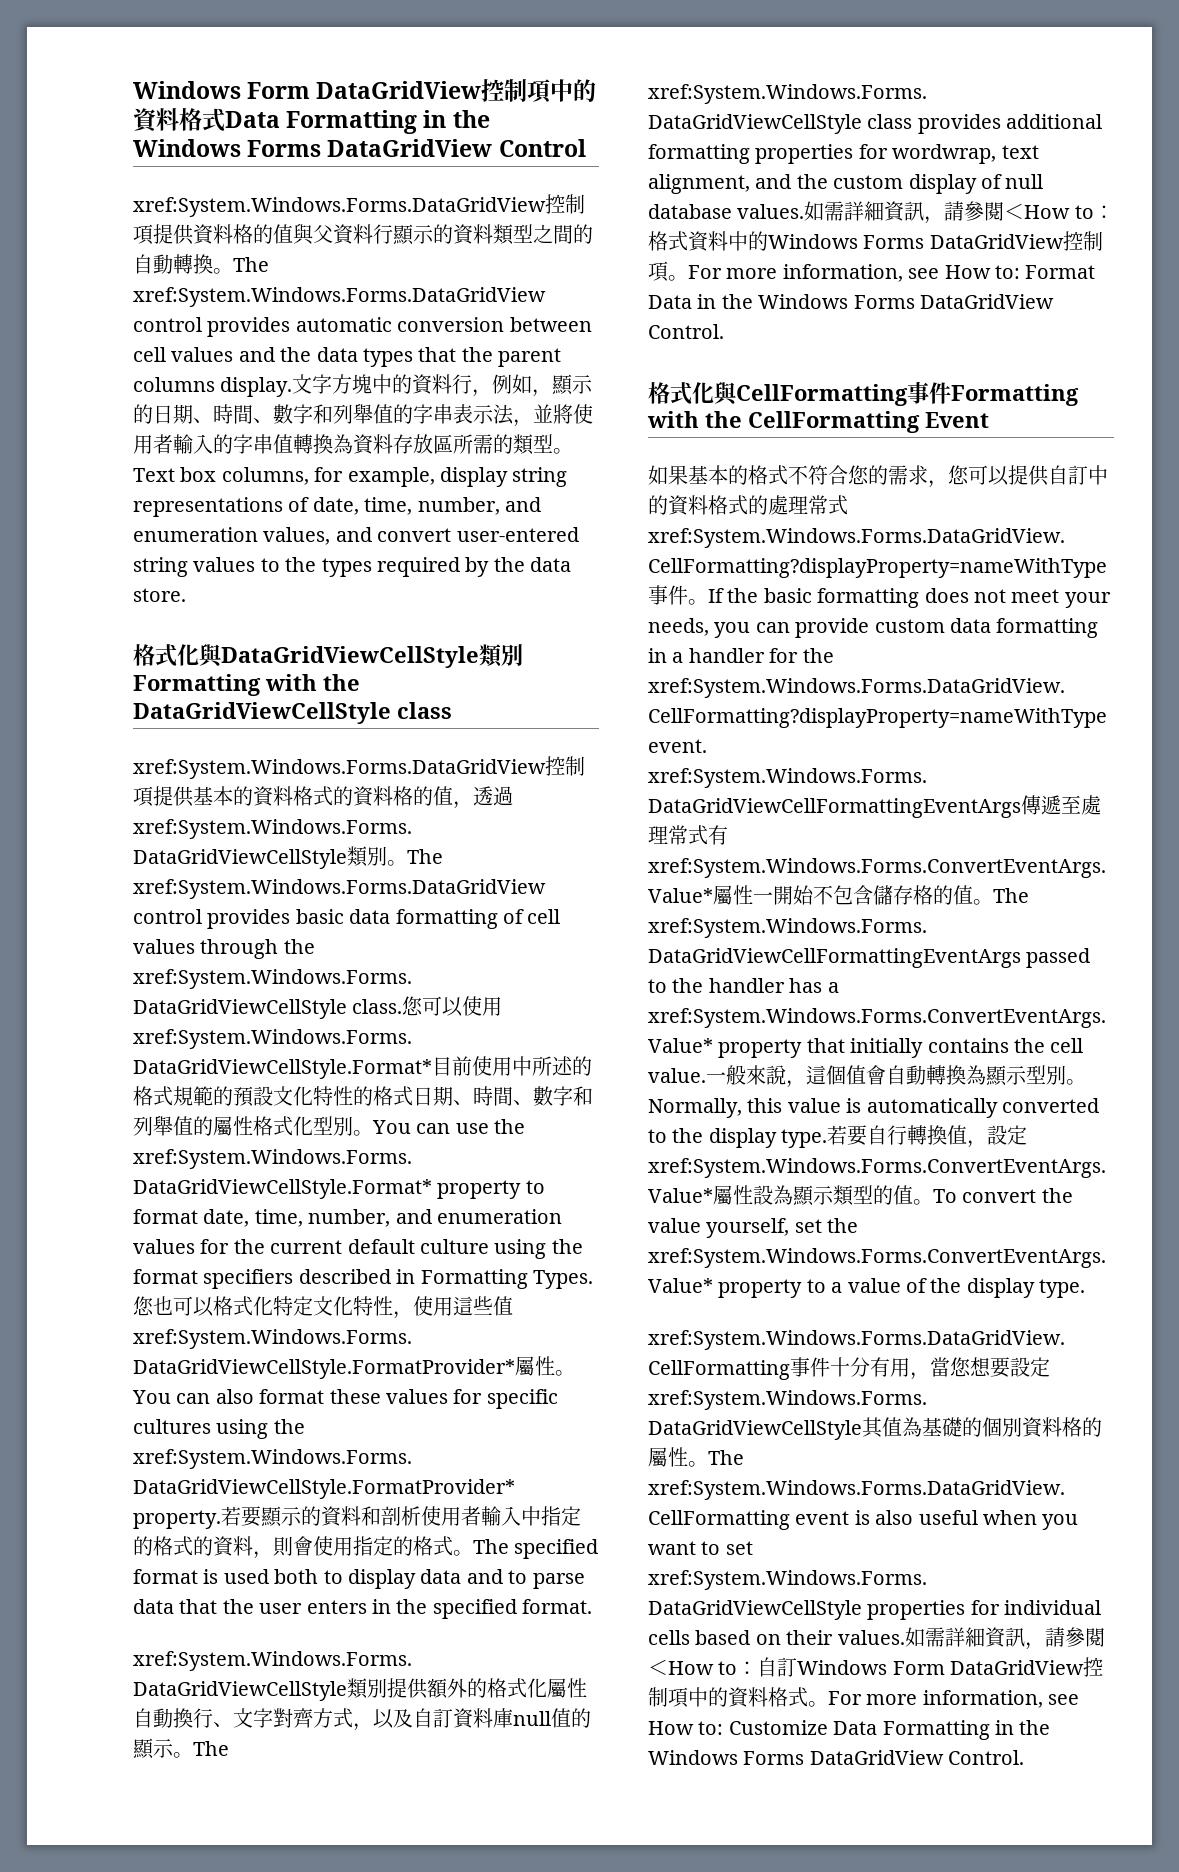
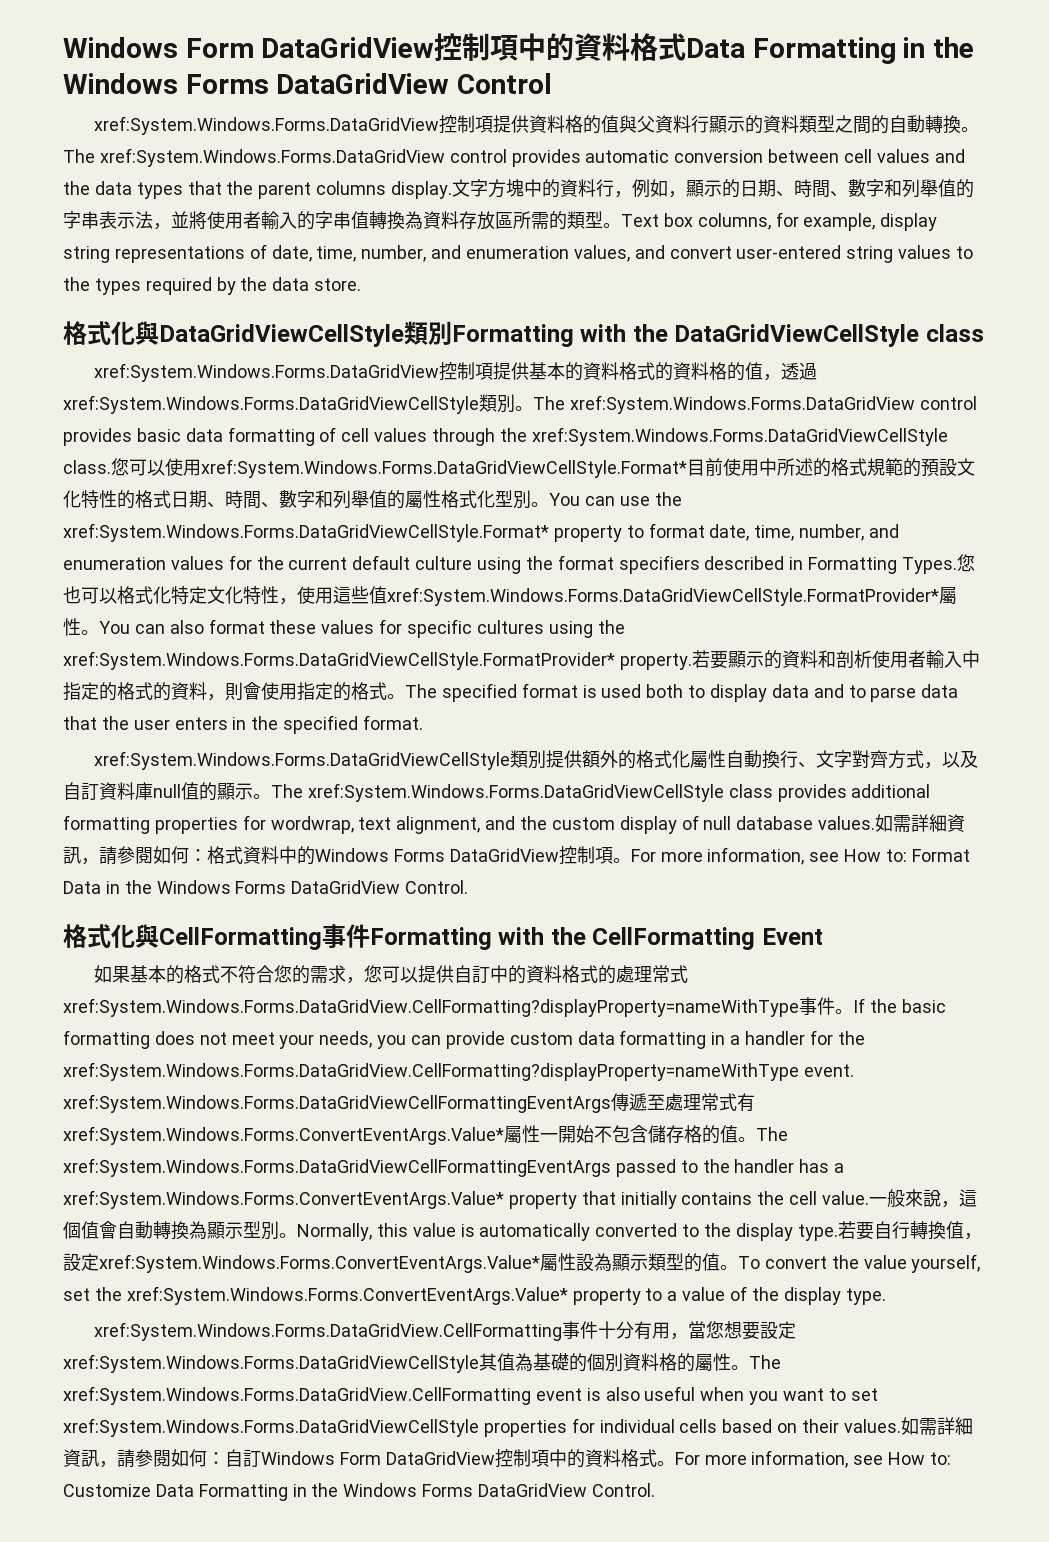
[1004,203,1094,219] ＜How to -> [153,846,189,864] 如何
[648,1659,738,1675] ＜How to -> [171,1449,207,1467] 如何

